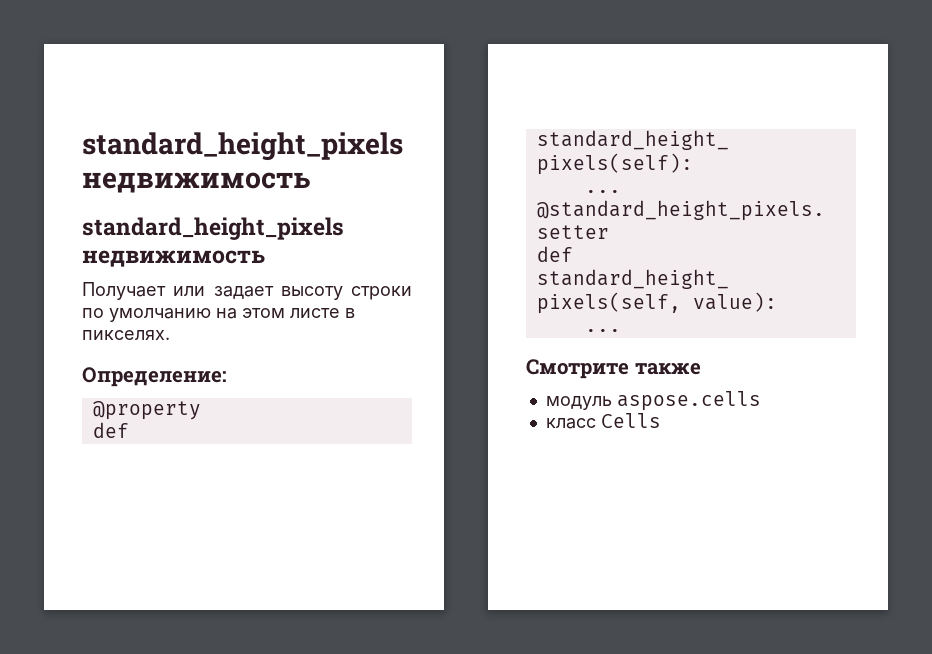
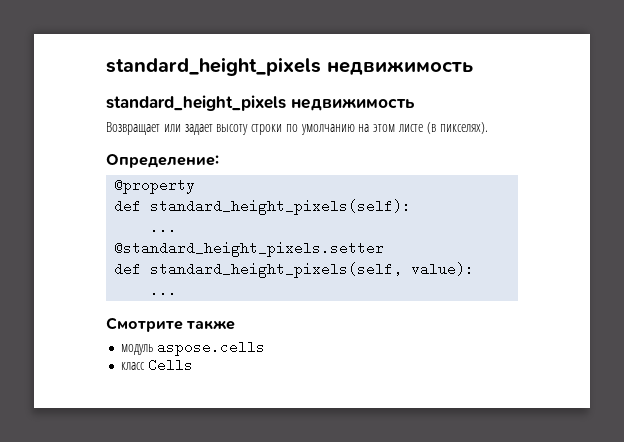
[82,282,166,300] Получает -> [106,122,160,135] Возвращает
[345,308,355,318] [82,330,170,340] в пикселях. -> [426,122,488,134] (в пикселях).

